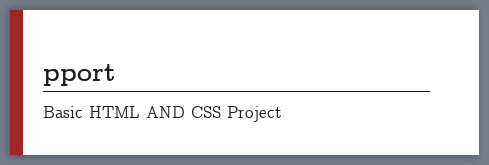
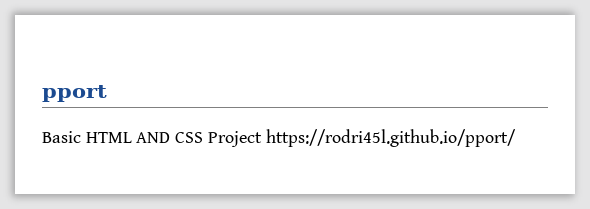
(282, 114) none -> [265,129,516,147] https://rodri45l.github.io/pport/

